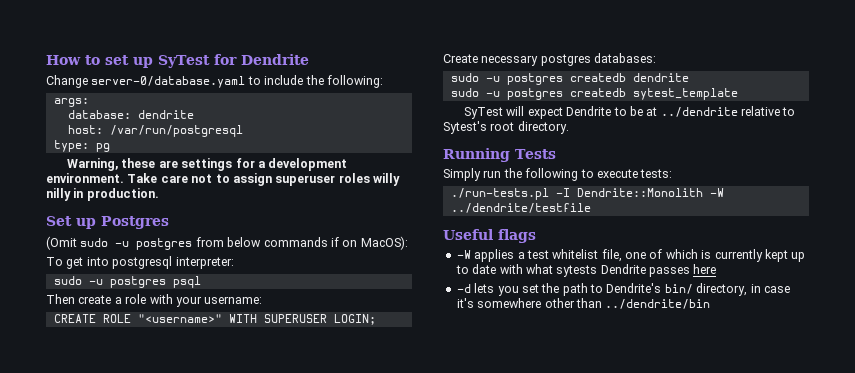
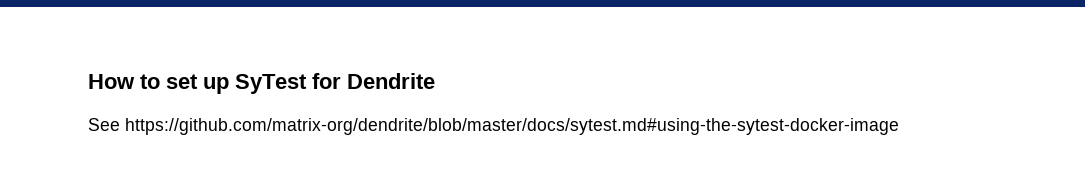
[46,75,383,88] [53,98,89,107] [67,110,194,119] [67,125,243,137] [53,140,110,152] [66,158,348,171] [46,173,400,186] [46,188,159,201] [46,216,169,229] [46,236,408,250] [46,256,234,269] [53,276,201,288] [46,294,263,307] [53,314,376,325] [443,53,657,66] [450,73,689,85] [450,88,738,100] [463,106,796,119] [443,121,569,134] [443,148,556,162] [443,168,673,181] [450,188,724,200] [450,203,591,213] [443,229,536,243] [456,249,806,262] [455,264,717,277] [456,283,790,296] [456,298,711,309] Change server-0/database.yaml to include the following: // args: // database: dendrite // host: /var/run/postgresql // type: pg // Warning, these are settings for a development environment. Take care not to assign superuser roles willy nilly in production. // Set up Postgres // (Omit sudo -u postgres from below commands if on MacOS): // To get into postgresql interpreter: // sudo -u postgres psql // Then create a role with your username: // CREATE ROLE "<username>" WITH SUPERUSER LOGIN; // Create necessary postgres databases: // sudo -u postgres createdb dendrite // sudo -u postgres createdb sytest_template // SyTest will expect Dendrite to be at ../dendrite relative to Sytest's root directory. // Running Tests // Simply run the following to execute tests: // ./run-tests.pl -I Dendrite::Monolith -W ../dendrite/testfile // Useful flags // -W applies a test whitelist file, one of which is currently kept up to date with what sytests Dendrite passes here // -d lets you set the path to Dendrite's bin/ directory, in case it's somewhere other than ../dendrite/bin -> [88,118,899,135] See https://github.com/matrix-org/dendrite/blob/master/docs/sytest.md#using-the-sytest-docker-image

